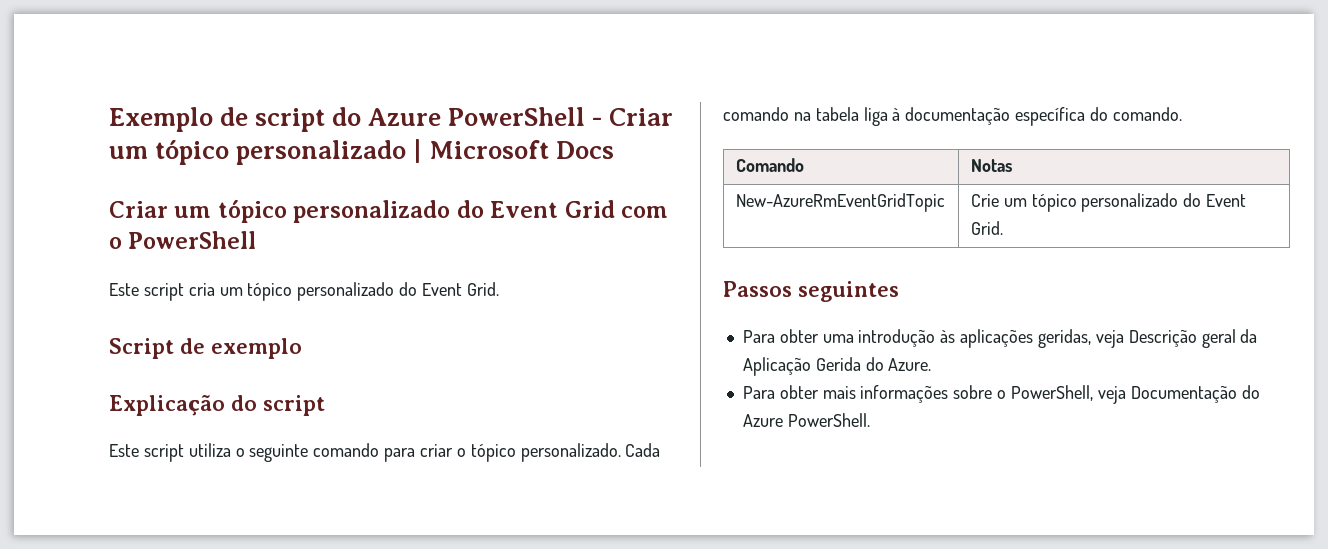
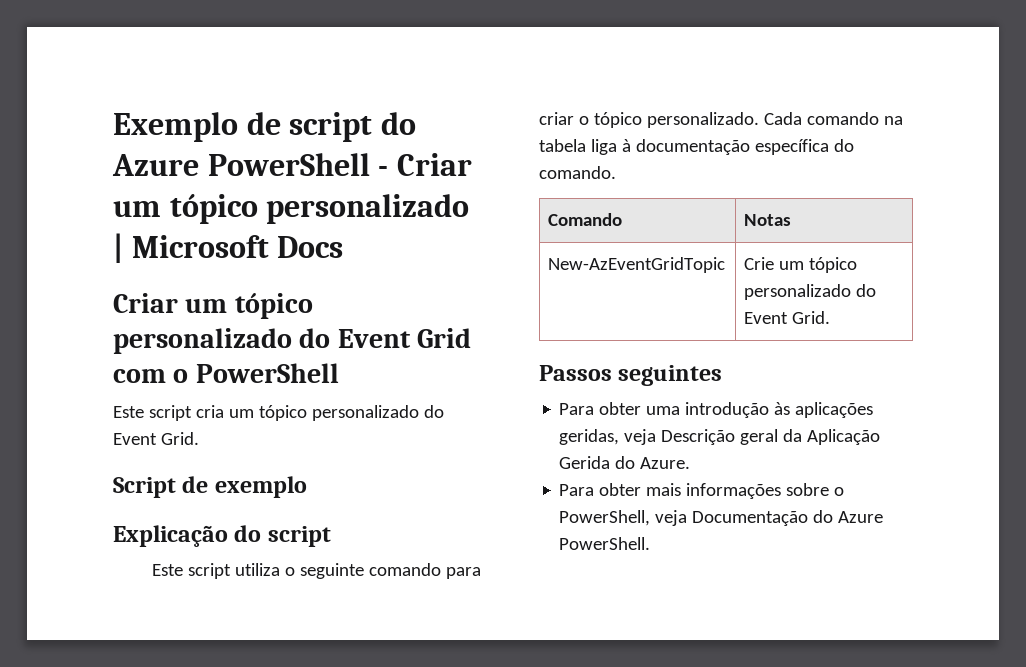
[735,193,945,212] New-AzureRmEventGridTopic -> [548,257,726,273] New-AzEventGridTopic

